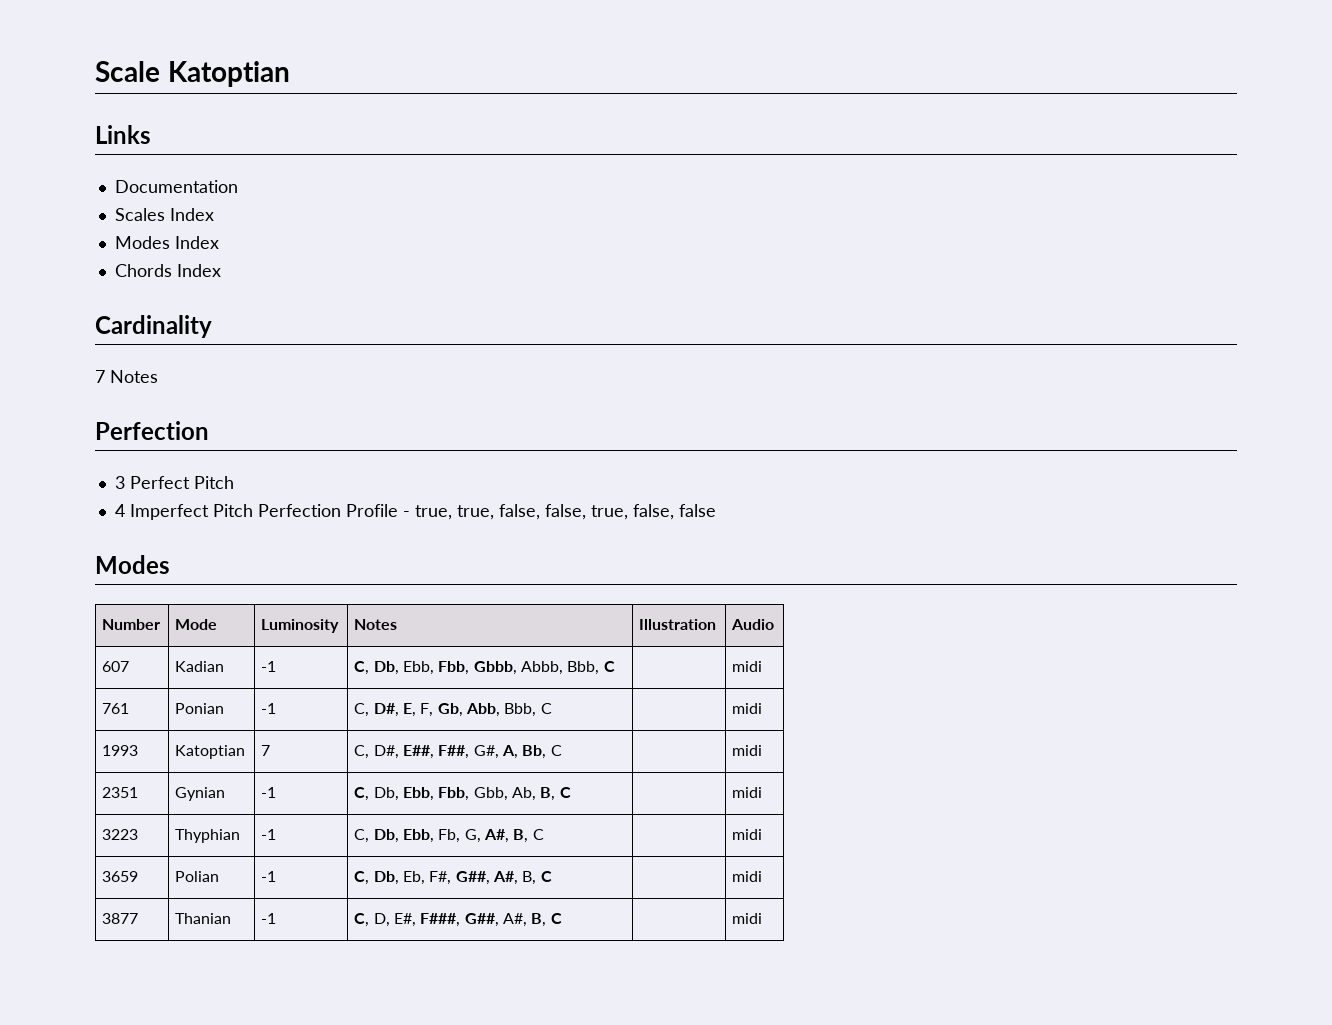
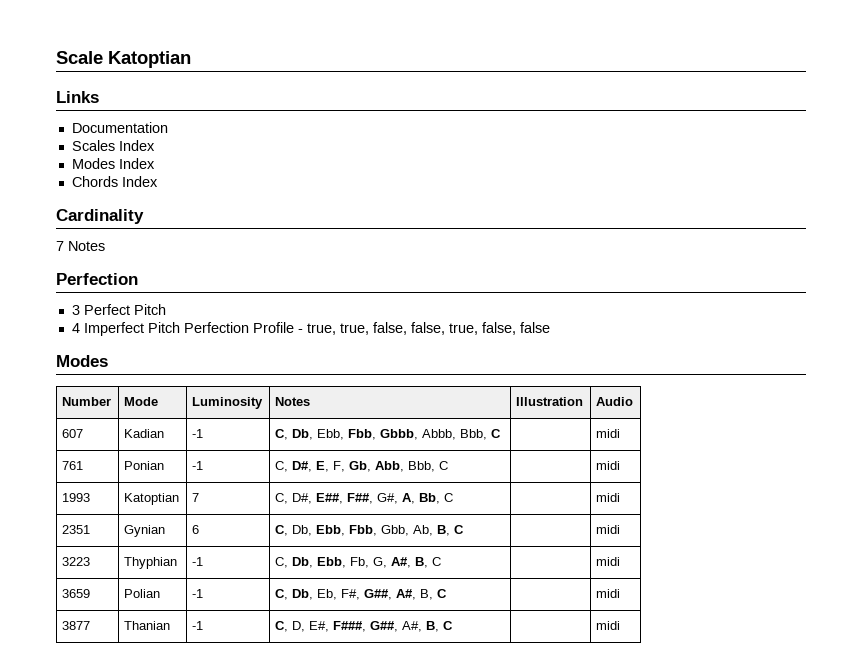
[261,787,277,798] -1 -> [192,525,200,534] 6

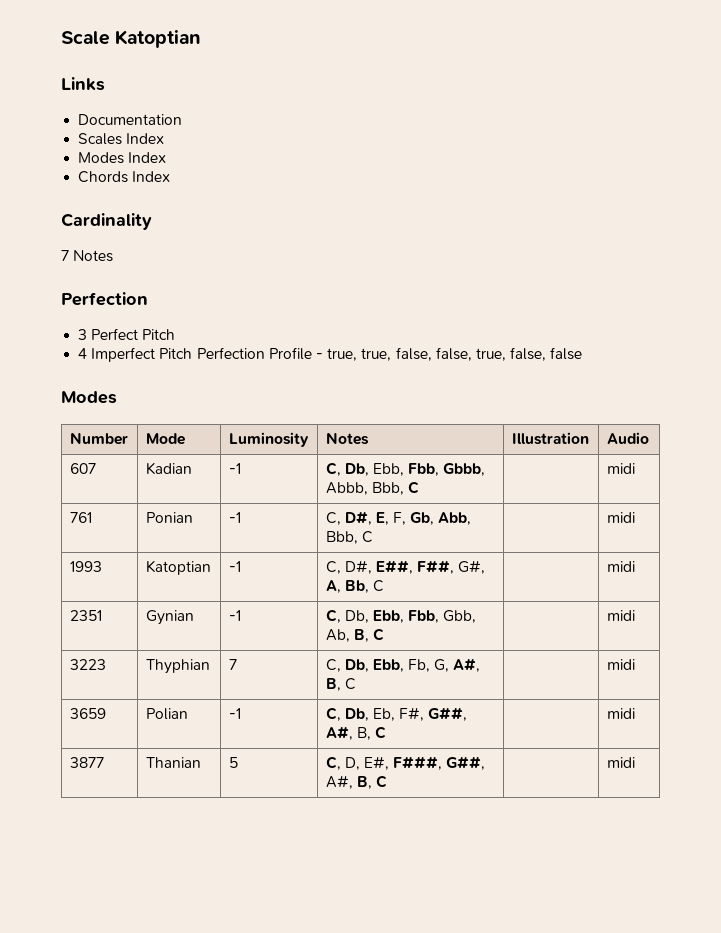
[192,493,200,502] 7 -> [228,561,241,572] -1
[192,525,200,534] 6 -> [228,610,241,621] -1
[192,557,204,566] -1 -> [228,659,237,670] 7
[192,621,204,630] -1 -> [228,757,238,768] 5

